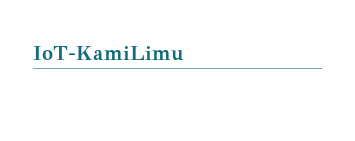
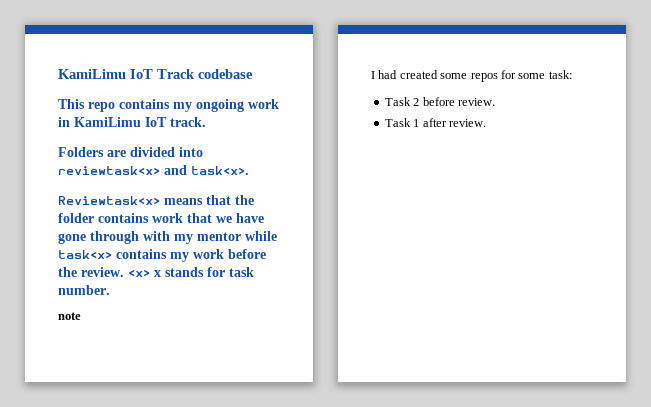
[33,46,184,61] IoT-KamiLimu -> [58,69,253,79] [58,99,279,112] [58,117,206,127] [58,147,203,157] [58,165,249,175] [58,195,254,205] [58,213,264,223] [58,231,277,244] [58,249,266,262] [58,267,254,277] [58,285,110,295] [58,312,81,320] [371,70,572,82] [384,97,495,106] [384,118,486,127] KamiLimu IoT Track codebase // This repo contains my ongoing work in KamiLimu IoT track. // Folders are divided into reviewtask<x> and task<x>. // Reviewtask<x> means that the folder contains work that we have gone through with my mentor while task<x> contains my work before the review. <x> x stands for task number. // note // I had created some repos for some task: // Task 2 before review. // Task 1 after review.

